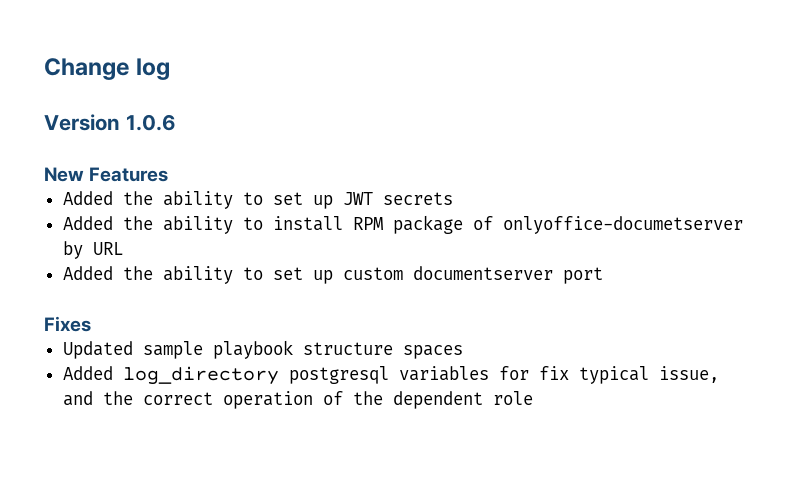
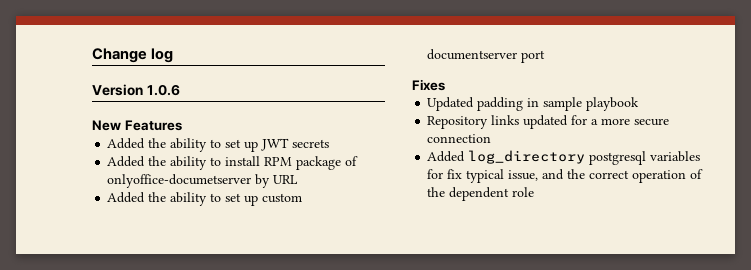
(133, 350) none -> [477,97,540,111] padding in
[302,342,463,359] structure spaces -> [427,115,670,129] [427,134,492,143] // Repository links updated for a more secure connection

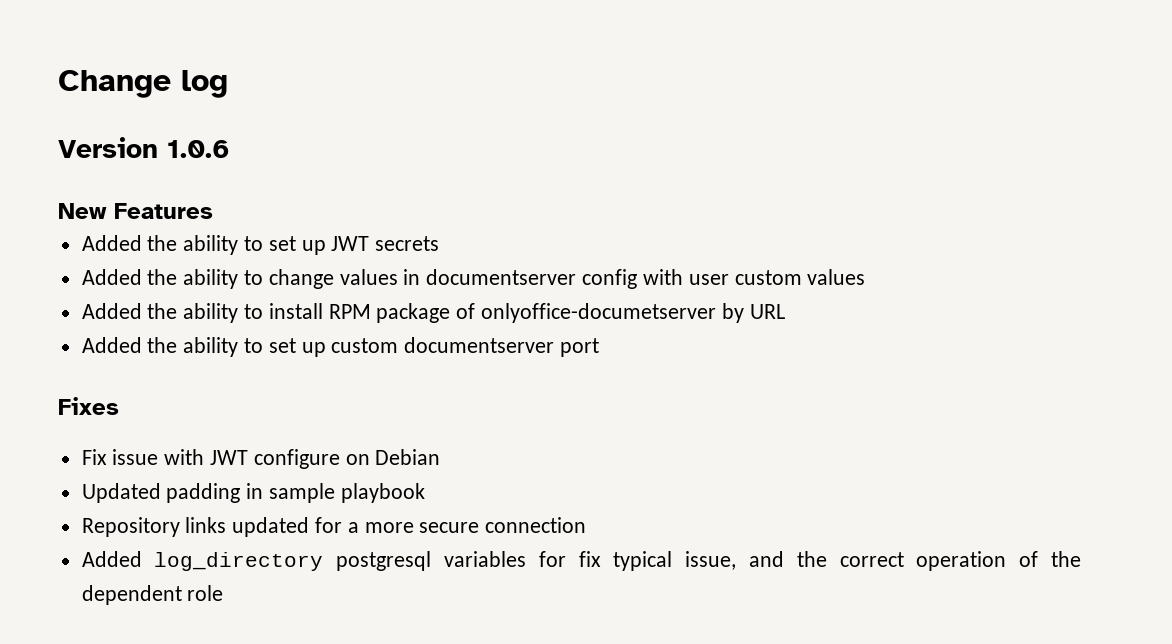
(330, 143) none -> [81,269,866,289] // Added the ability to change values in documentserver config with user custom values
(445, 85) none -> [81,449,441,469] // Fix issue with JWT configure on Debian

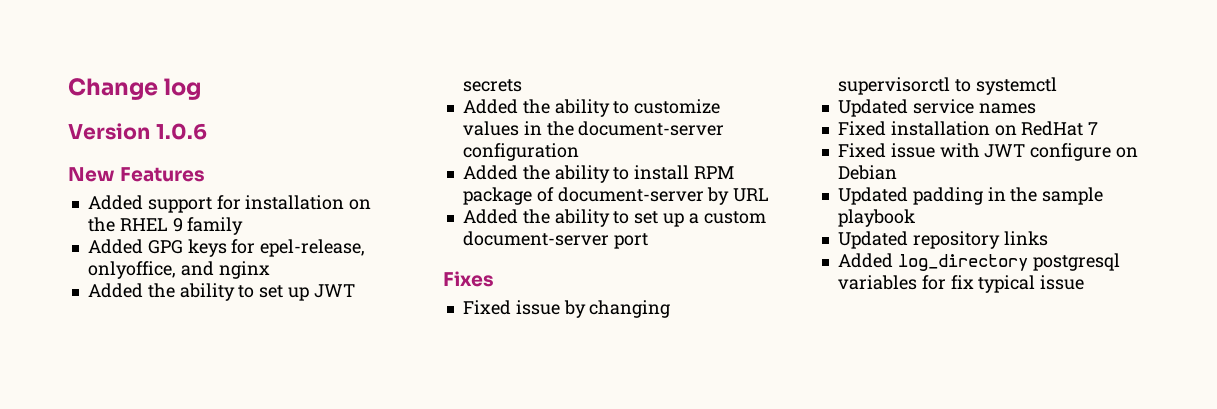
(213, 211) none -> [87,195,372,213] [87,217,244,235] [87,239,366,257] [87,261,270,279] // Added support for installation on the RHEL 9 family // Added GPG keys for epel-release, onlyoffice, and nginx
[268,269,334,289] change -> [634,99,721,114] customize
[426,269,866,289] documentserver config with user custom values -> [546,121,725,136] [462,143,579,161] the document-server configuration
[481,303,717,323] onlyoffice-documetserver -> [557,187,704,202] document-server
[331,337,555,353] custom documentserver -> [688,211,766,224] [462,231,609,246] a custom document-server
[81,449,107,465] Fix -> [462,300,671,318] [837,77,1057,95] [837,99,1036,117] [837,121,1099,136] [837,143,886,158] Fixed issue by changing supervisorctl to systemctl // Updated service names // Fixed installation on RedHat 7 // Fixed
(264, 491) none -> [1010,187,1038,202] the
[81,517,180,537] Repository -> [837,231,1000,249] Updated repository
[232,517,587,537] updated for a more secure connection -> (1048, 238) none
[685,551,1081,571] [81,585,224,605] issue, and the correct operation of the dependent role -> [1040,275,1085,290] issue

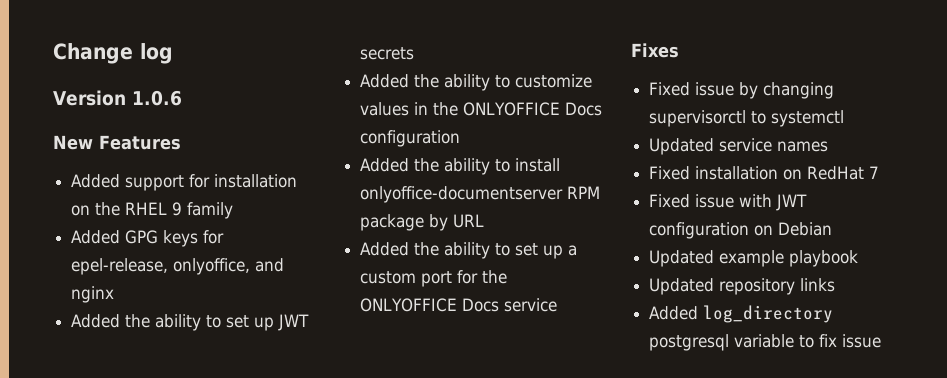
[578,121,725,136] document-server -> [463,102,603,116] ONLYOFFICE Docs
(690, 172) none -> [360,186,564,203] onlyoffice-documentserver
[536,187,704,202] of document-server -> (425, 222) none
[462,231,609,246] document-server -> (417, 277) none
(648, 241) none -> [457,270,508,284] [360,298,558,312] for the ONLYOFFICE Docs service
[1030,143,1112,161] configure -> [649,222,750,239] configuration
[912,187,1104,205] padding in the sample -> [719,250,785,267] example
[837,275,1036,293] variables for fix typical -> [734,334,838,348] variable to fix

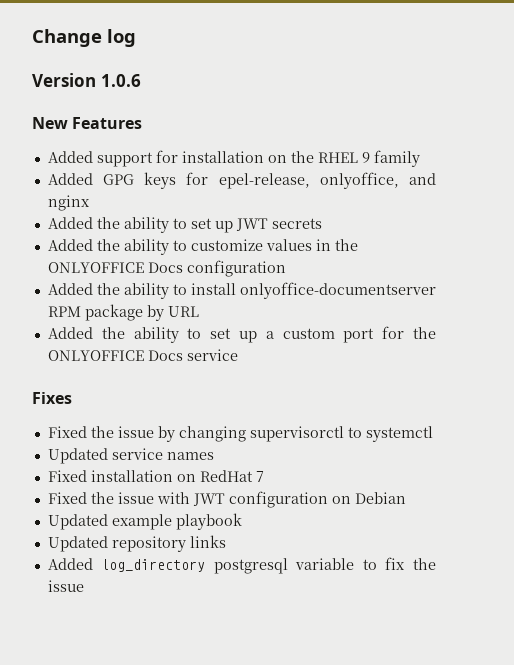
(691, 89) none -> [90,426,114,438] the
(691, 201) none -> [90,492,114,504] the
(838, 340) none -> [413,558,436,570] the

